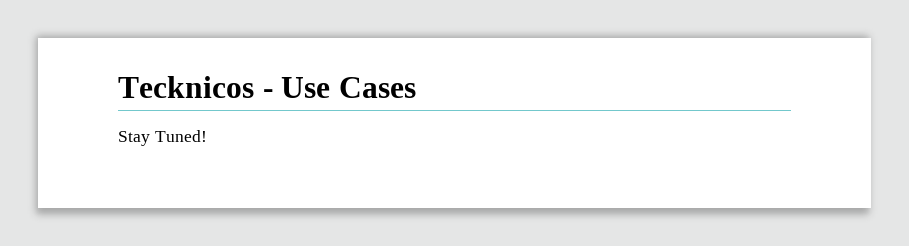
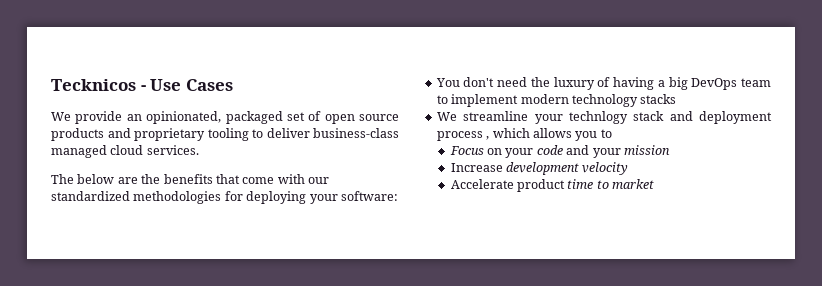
[118,130,207,146] Stay Tuned! -> [51,111,399,124] [51,128,399,141] [51,145,199,158] [51,174,329,184] [51,191,398,204] [435,77,771,90] [436,94,677,107] [436,111,772,124] [436,128,612,141] [449,145,670,158] [450,162,629,175] [450,179,655,192] We provide an opinionated, packaged set of open source products and proprietary tooling to deliver business-class managed cloud services. // The below are the benefits that come with our standardized methodologies for deploying your software: // You don't need the luxury of having a big DevOps team to implement modern technology stacks // We streamline your technlogy stack and deployment process , which allows you to // Focus on your code and your mission // Increase development velocity // Accelerate product time to market

